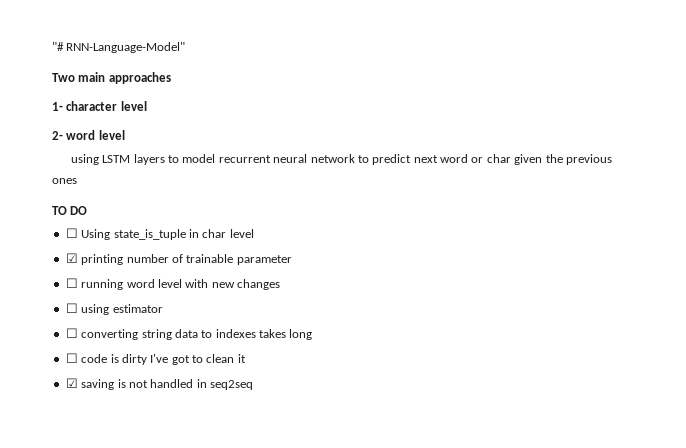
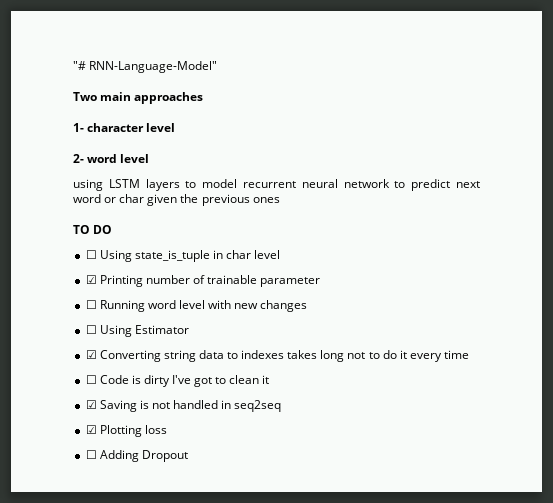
[81,254,124,265] printing -> [99,275,143,287] Printing
[81,279,124,290] running -> [99,300,145,312] Running
[81,304,163,315] [65,328,139,340] using estimator // ☐ converting -> [99,325,189,337] [85,350,161,362] Using Estimator // ☑ Converting
[65,353,108,363] // ☐ code -> [347,350,470,362] [85,375,129,384] not to do it every time // ☐ Code
[81,379,115,390] saving -> [99,400,137,412] Saving
(253, 385) none -> [85,425,167,437] [85,450,188,462] // ☑ Plotting loss // ☐ Adding Dropout

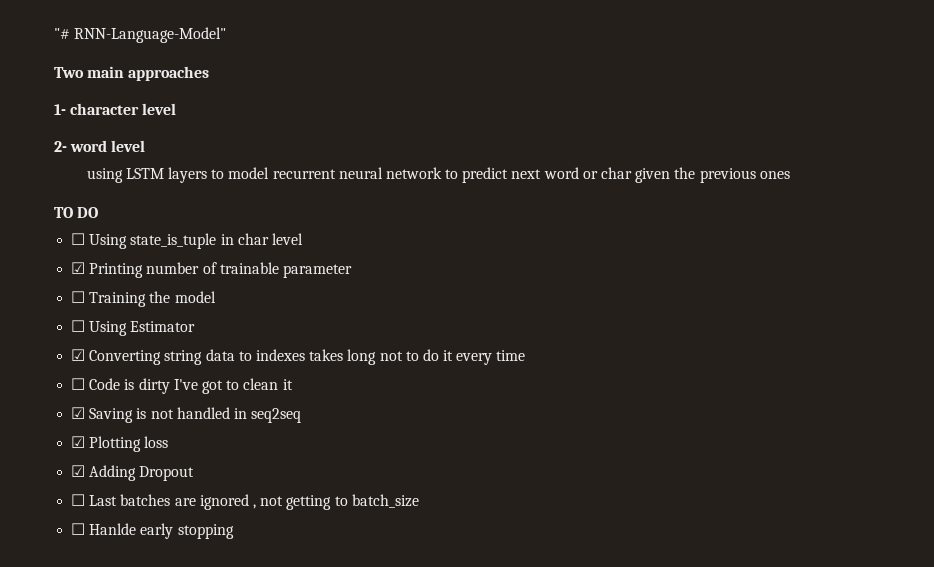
[99,300,308,312] Running word level with new changes -> [89,291,216,307] Training the model
[85,450,97,459] ☐ -> [71,465,86,477] ☑
(188, 456) none -> [71,494,419,510] [71,523,234,539] // ☐ Last batches are ignored , not getting to batch_size // ☐ Hanlde early stopping

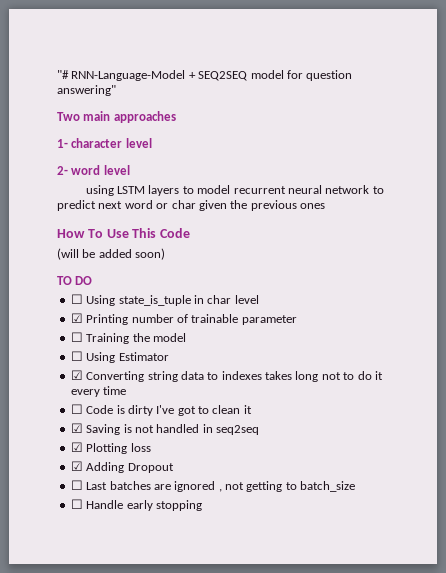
[74,27,227,43] RNN-Language-Model" -> [71,70,353,81] [57,85,116,96] RNN-Language-Model + SEQ2SEQ model for question answering"
(790, 175) none -> [57,228,191,238] [57,248,166,260] // How To Use This Code // (will be added soon)
[89,523,137,535] Hanlde -> [86,500,124,509] Handle

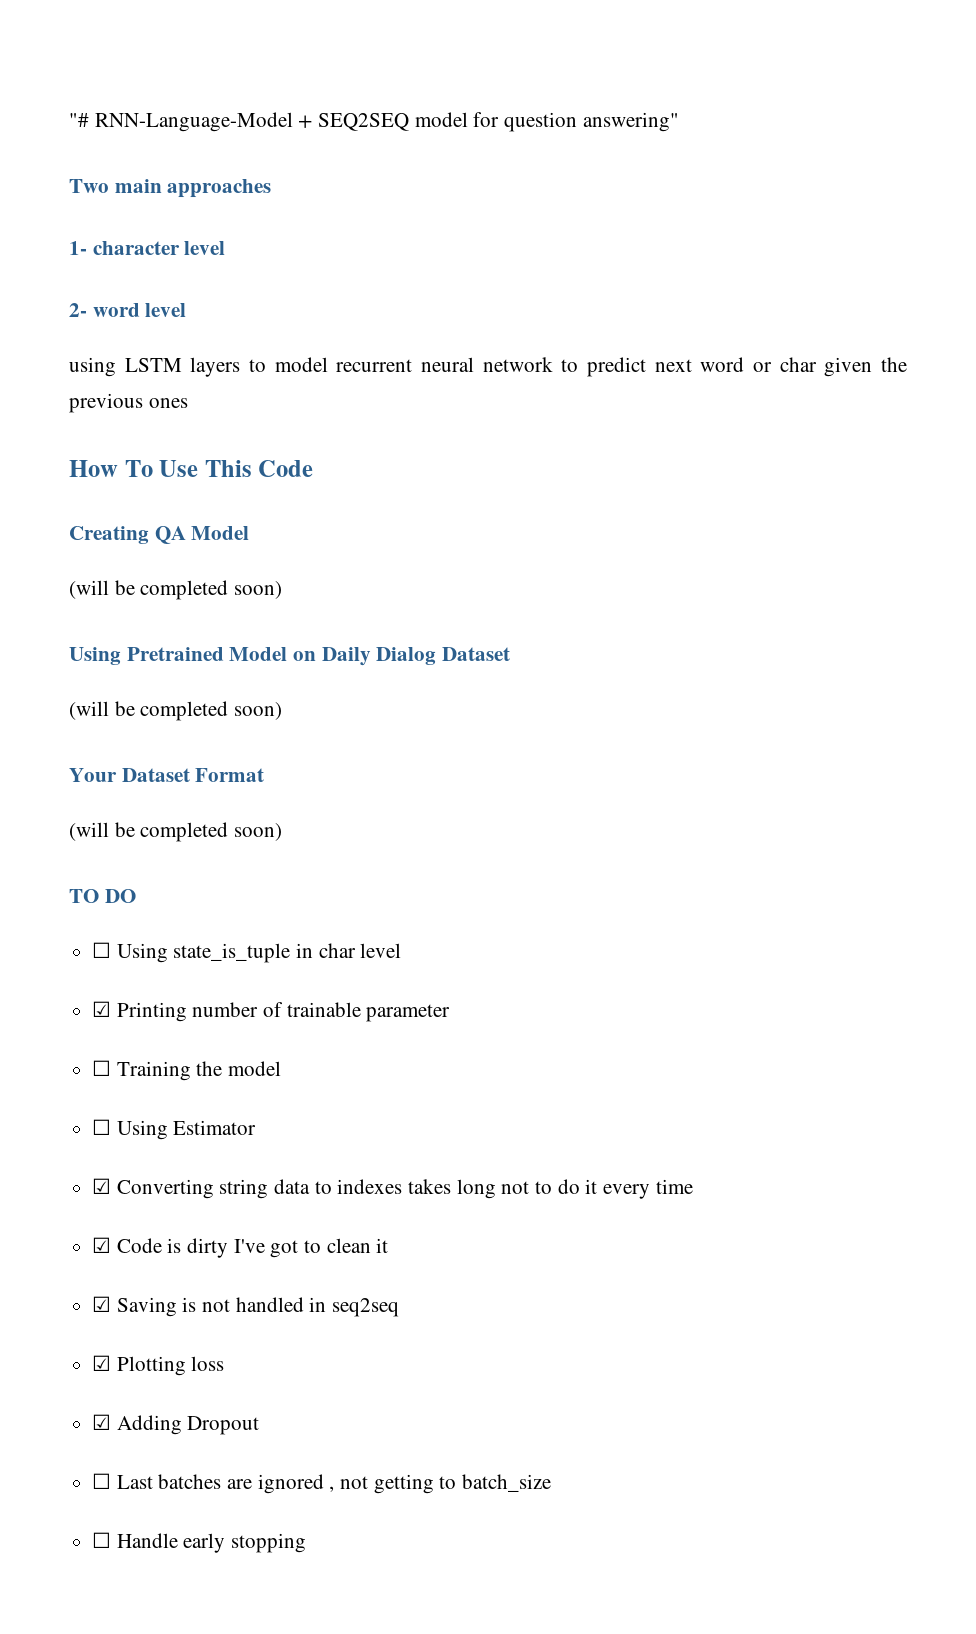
[57,248,132,260] // (will be added -> [69,526,250,544] [69,580,283,600] [69,647,511,666] [69,701,283,721] [69,768,265,782] [69,822,229,842] // Creating QA Model // (will be completed soon) // Using Pretrained Model on Daily Dialog Dataset // (will be completed soon) // Your Dataset Format // (will be completed
[70,404,83,414] ☐ -> [92,1237,112,1253] ☑

